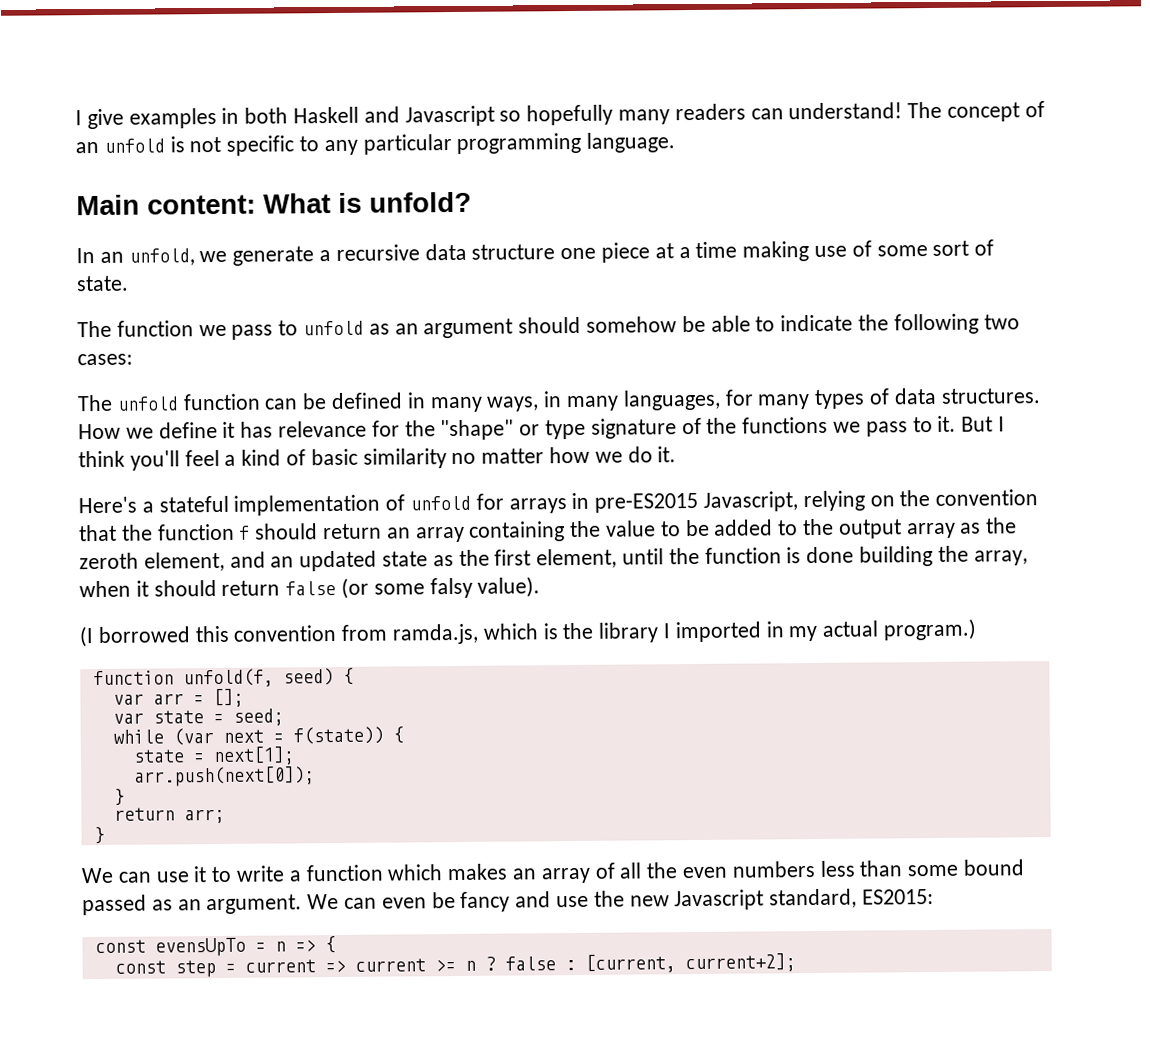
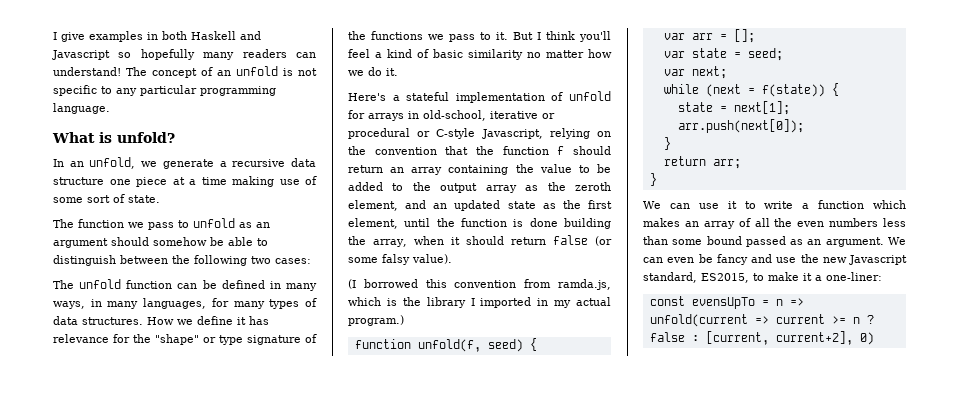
[76,194,256,216] Main content: -> (110, 108) none
[780,314,854,332] indicate -> [53,255,168,266] distinguish between
[594,492,699,513] pre-ES2015 -> [423,110,555,121] [348,128,476,139] old-school, iterative or procedural or C-style
(284, 717) none -> [663,66,727,79] // var next;
[172,728,264,746] (var next -> [705,84,741,97] (next
[862,889,935,905] ES2015: -> [701,272,882,283] ES2015, to make it a one-liner:
[324,936,336,954] [114,959,316,978] { // const step = current -> [649,314,748,327] unfold(current
[684,953,796,973] current+2]; -> [775,331,874,345] current+2], 0)

